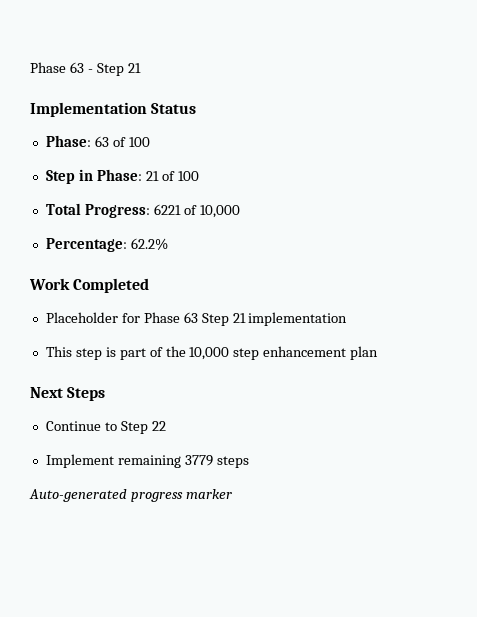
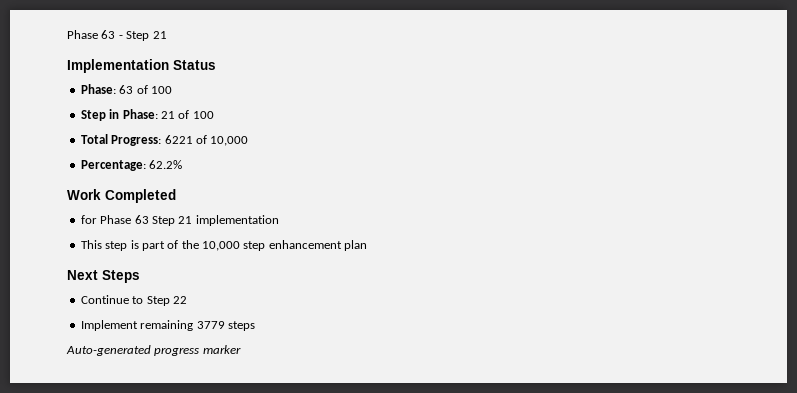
[45,312,118,323] Placeholder -> (176, 196) none

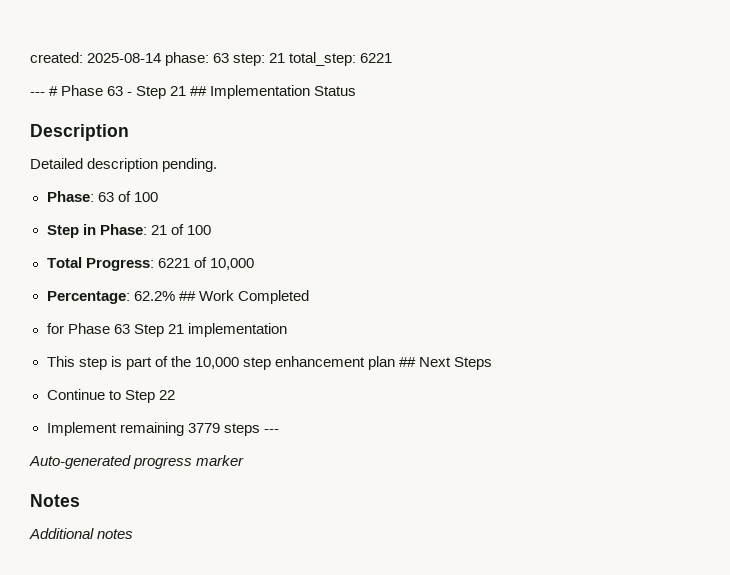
(67, 34) none -> [30,52,393,66] [30,86,59,96] created: 2025-08-14 phase: 63 step: 21 total_step: 6221 // --- #
(167, 35) // -> [190,86,208,96] ##
(216, 65) none -> [30,124,129,141] [30,158,218,172] // Description // Detailed description pending.
(183, 164) // -> [178,291,196,301] ##
(368, 245) // -> [399,357,417,367] ##
(255, 326) none -> [263,429,279,433] ---
(241, 349) none -> [30,494,80,507] [29,528,134,539] // Notes // Additional notes

